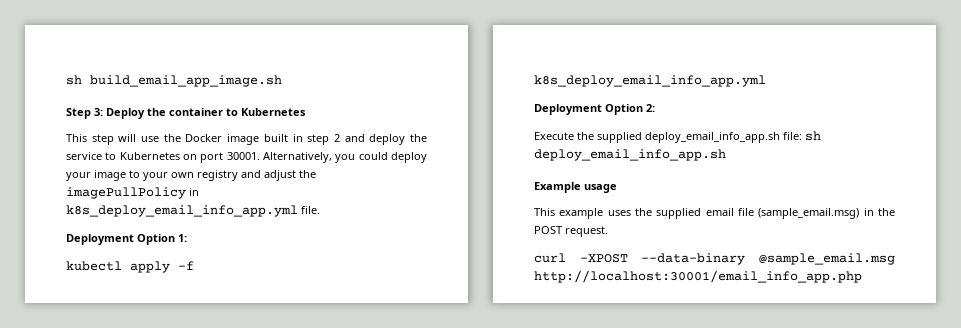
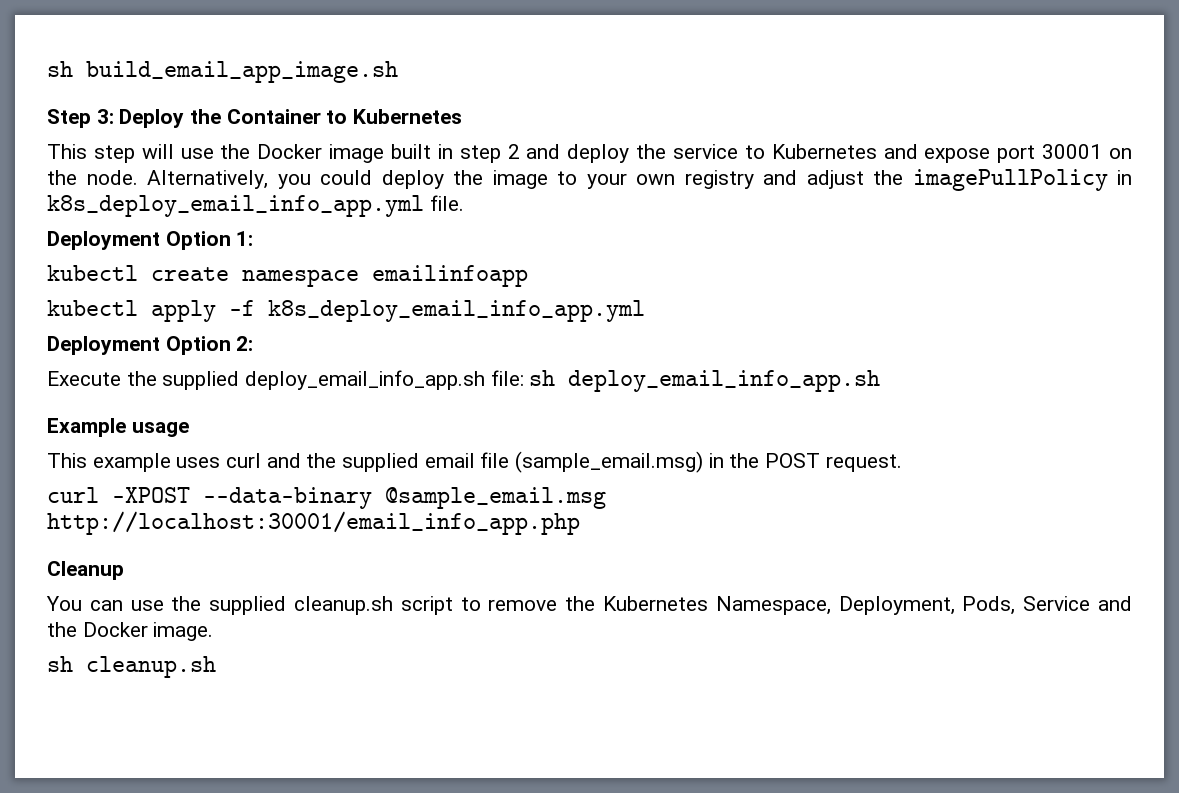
[169,108,223,116] container -> [226,109,321,124] Container
[183,152,260,163] on port 30001. -> [883,144,1133,163] [47,170,138,185] and expose port 30001 on the node.
[66,172,91,181] your -> [453,170,483,185] the
(187, 238) none -> [47,265,528,287] // kubectl create namespace emailinfoapp
(631, 213) none -> [226,453,301,468] curl and
(862, 276) none -> [47,561,124,580] [46,596,1132,615] [47,622,214,641] [47,656,216,678] // Cleanup // You can use the supplied cleanup.sh script to remove the Kubernetes Namespace, Deployment, Pods, Service and the Docker image. // sh cleanup.sh

